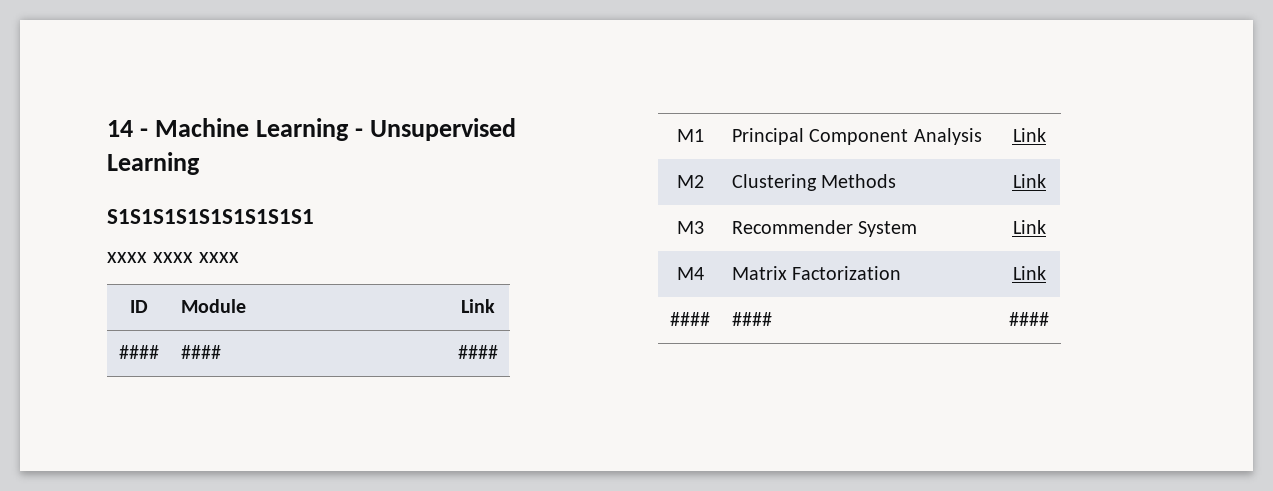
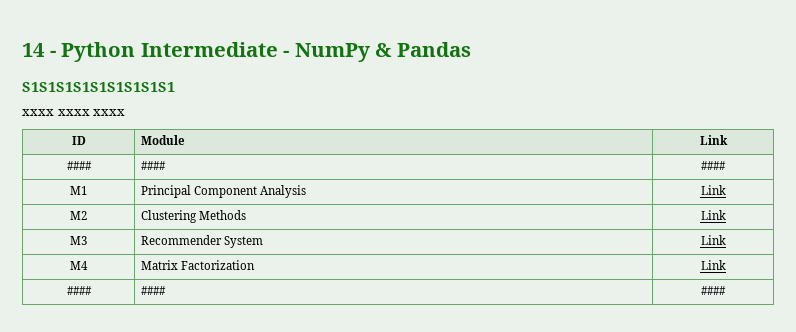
[155,118,517,141] [107,152,200,175] Machine Learning - Unsupervised Learning -> [61,42,471,62] Python Intermediate - NumPy & Pandas

